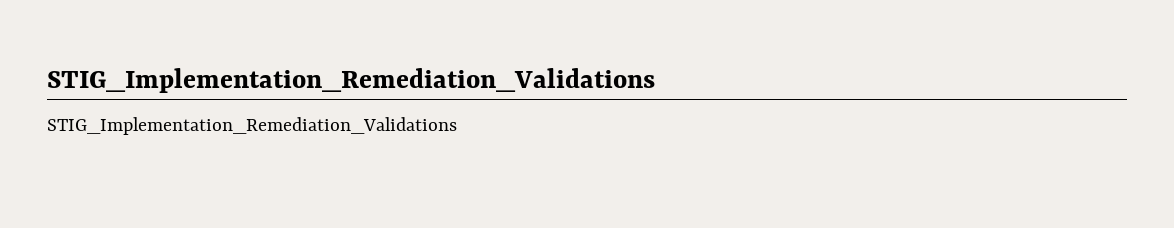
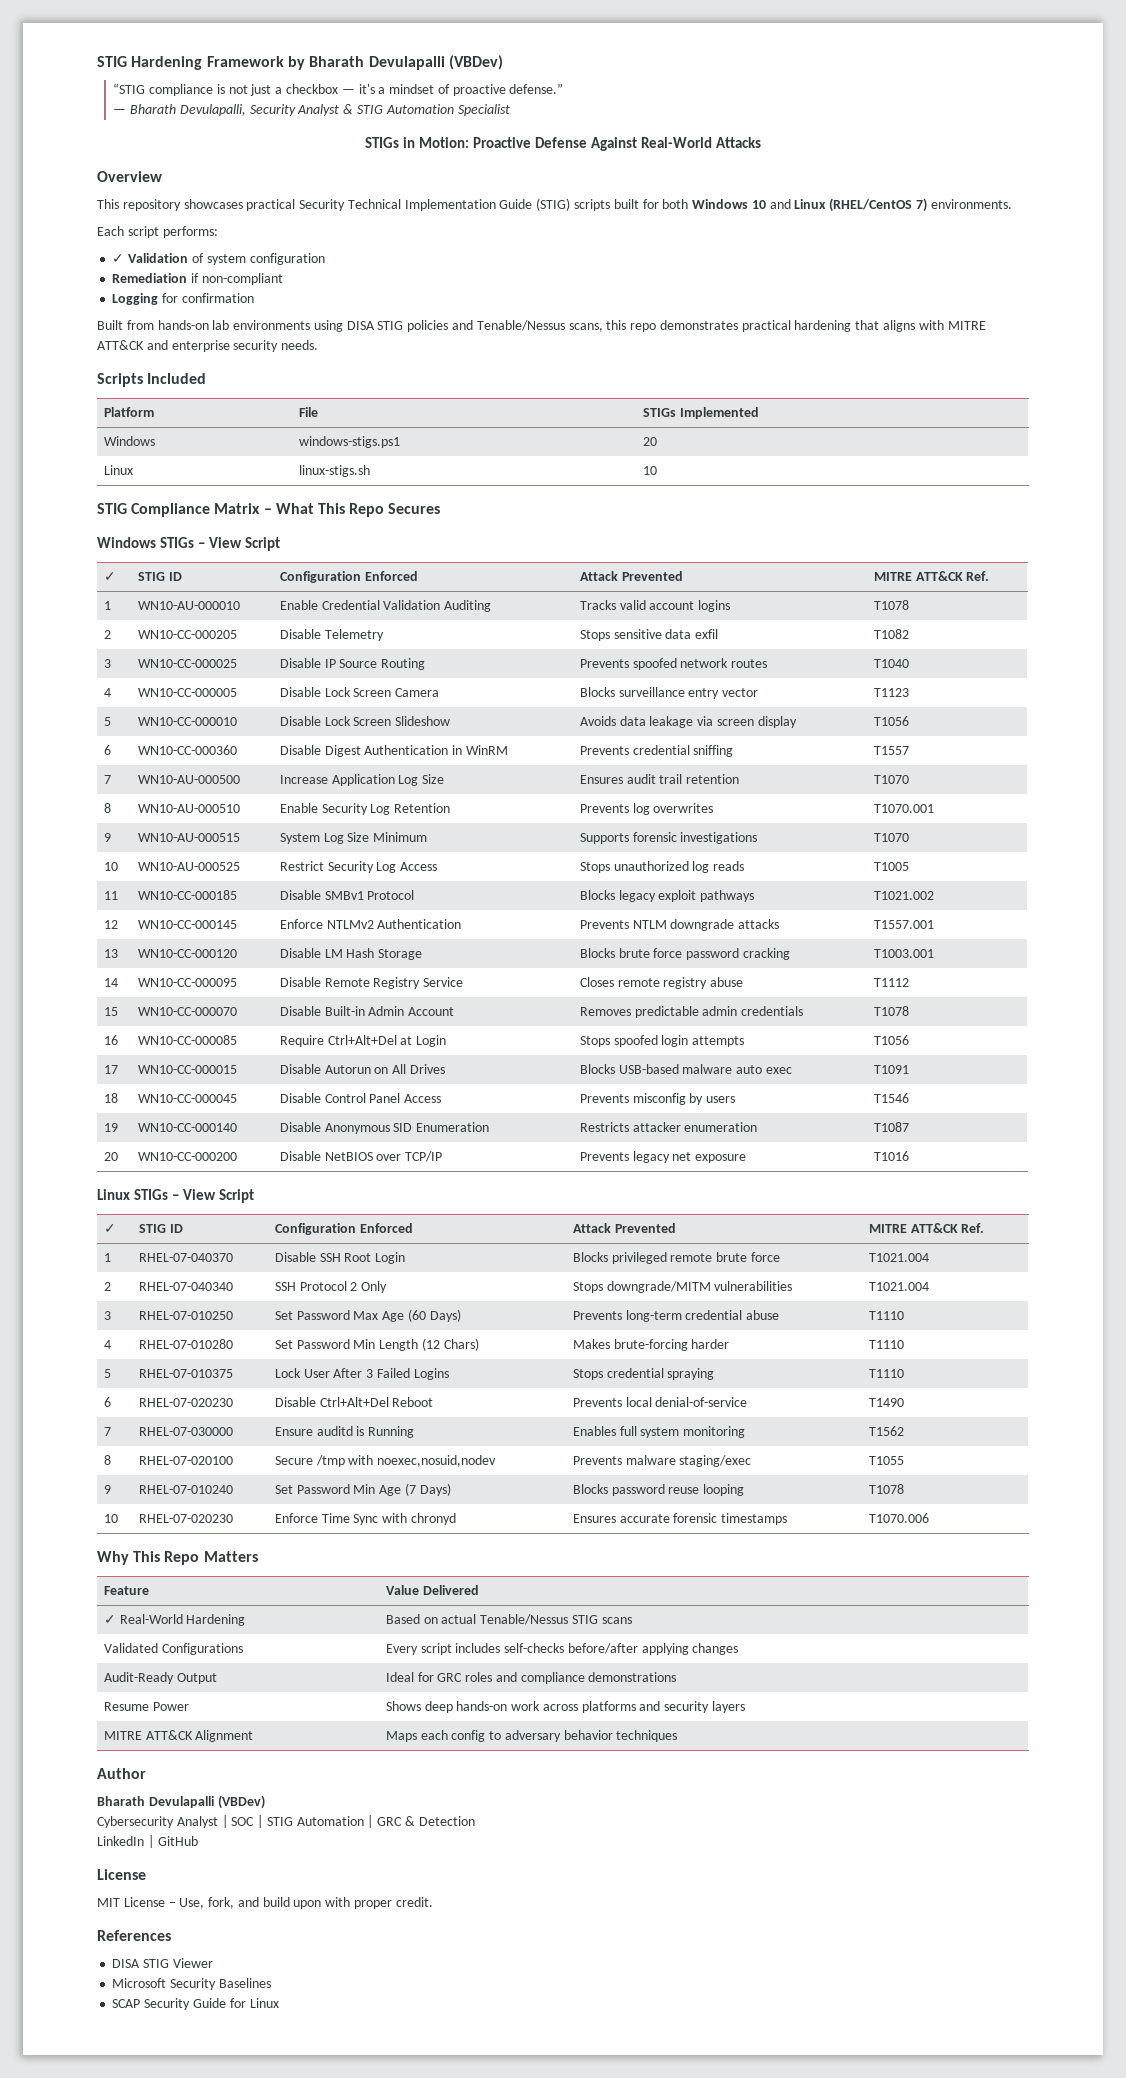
[47,68,655,93] [47,117,457,135] STIG_Implementation_Remediation_Validations // STIG_Implementation_Remediation_Validations -> [97,55,503,70] [113,83,564,96] [113,104,510,116] [365,137,761,151] [97,171,162,182] [97,198,1012,212] [97,226,218,238] [112,253,325,265] [112,273,283,285] [112,293,254,305] [97,320,986,332] [97,340,319,352] [97,373,207,387] [103,407,154,417] [298,407,318,417] [642,407,759,419] [103,436,155,446] [298,436,400,448] [642,437,657,446] [103,465,133,475] [298,465,370,477] [642,466,657,475] [97,503,441,517] [97,537,280,551] [103,572,116,581] [137,572,182,581] [279,571,418,583] [579,571,683,581] [873,571,990,581] [103,601,111,610] [137,601,240,610] [279,600,492,612] [579,600,731,612] [873,600,909,610] [103,630,111,639] [137,630,237,639] [279,629,384,641] [579,629,719,641] [873,629,909,639] [103,659,111,668] [137,659,237,668] [279,658,426,670] [579,658,768,670] [873,659,909,668] [103,688,111,697] [137,688,237,697] [279,687,440,697] [579,687,759,699] [873,688,909,697] [103,717,111,726] [137,717,237,726] [279,716,451,726] [579,716,797,728] [873,716,909,726] [103,745,111,755] [137,745,237,755] [279,745,508,757] [579,745,734,757] [873,746,909,755] [103,775,111,784] [137,775,240,784] [279,774,445,786] [579,774,740,784] [873,775,909,784] [103,803,111,813] [137,804,240,813] [279,803,451,815] [579,803,714,815] [873,804,934,813] [103,833,111,842] [137,833,240,842] [279,832,428,844] [579,832,758,844] [873,833,909,842] [103,862,118,871] [137,862,240,871] [279,861,438,873] [579,861,745,873] [873,862,909,871] [103,891,118,900] [137,890,237,900] [279,890,415,900] [579,890,755,902] [873,891,934,900] [103,920,118,929] [137,920,237,929] [279,919,462,929] [579,919,780,931] [873,920,934,929] [103,949,118,958] [137,949,237,958] [279,948,423,960] [579,948,790,960] [873,949,934,958] [103,978,118,987] [137,978,237,987] [279,977,464,989] [579,977,744,989] [873,978,909,987] [103,1007,118,1016] [137,1007,237,1016] [279,1006,455,1016] [579,1006,804,1018] [873,1006,909,1016] [103,1035,118,1045] [137,1035,237,1045] [279,1035,447,1047] [579,1035,745,1047] [873,1035,909,1045] [103,1065,118,1074] [137,1065,237,1074] [279,1064,445,1074] [579,1064,792,1074] [873,1065,909,1074] [103,1093,118,1103] [137,1094,237,1103] [279,1093,442,1103] [579,1093,736,1105] [873,1093,909,1103] [103,1123,118,1132] [137,1123,237,1132] [279,1122,490,1134] [579,1122,758,1132] [873,1122,909,1132] [103,1152,118,1161] [137,1152,237,1161] [279,1151,443,1162] [579,1151,747,1163] [873,1151,909,1161] [97,1189,254,1203] [103,1224,116,1233] [138,1224,183,1233] [274,1223,413,1235] [572,1223,676,1233] [868,1223,985,1233] [103,1253,111,1262] [138,1253,233,1262] [274,1252,406,1264] [572,1252,780,1264] [868,1253,929,1262] [103,1282,111,1291] [138,1282,233,1291] [274,1281,388,1293] [572,1281,793,1293] [868,1282,929,1291] [103,1311,111,1320] [138,1311,233,1320] [274,1309,461,1322] [572,1310,780,1322] [868,1311,904,1320] [103,1340,111,1349] [138,1339,233,1349] [274,1338,479,1351] [572,1339,730,1351] [868,1340,904,1349] [103,1369,111,1378] [138,1369,233,1378] [274,1368,449,1380] [572,1368,715,1380] [868,1369,904,1378] [103,1397,111,1407] [138,1398,233,1407] [274,1397,434,1407] [572,1397,748,1407] [868,1398,904,1407] [103,1427,111,1436] [138,1427,233,1436] [274,1426,415,1438] [572,1426,746,1438] [868,1426,904,1436] [103,1455,111,1465] [138,1456,233,1465] [274,1455,497,1467] [572,1455,752,1467] [868,1456,904,1465] [103,1485,111,1494] [138,1485,233,1494] [274,1483,451,1496] [572,1484,745,1496] [868,1484,904,1494] [103,1514,118,1523] [138,1514,233,1523] [274,1513,456,1525] [572,1513,788,1525] [868,1513,929,1523] [97,1551,258,1565] [103,1586,149,1595] [385,1585,479,1595] [103,1614,246,1626] [385,1614,632,1625] [103,1643,243,1655] [385,1643,739,1655] [103,1672,217,1684] [385,1672,677,1684] [103,1702,189,1711] [385,1701,746,1713] [103,1730,254,1742] [385,1730,678,1742] [97,1768,146,1779] [97,1795,265,1809] [97,1815,475,1828] [97,1835,198,1848] [97,1869,146,1880] [97,1897,433,1909] [97,1930,171,1941] [112,1958,213,1968] [112,1978,271,1990] [112,1998,279,2010] STIG Hardening Framework by Bharath Devulapalli (VBDev) // “STIG compliance is not just a checkbox — it's a mindset of proactive defense.” // — Bharath Devulapalli, Security Analyst & STIG Automation Specialist // STIGs in Motion: Proactive Defense Against Real-World Attacks // Overview // This repository showcases practical Security Technical Implementation Guide (STIG) scripts built for both Windows 10 and Linux (RHEL/CentOS 7) environments. // Each script performs: // ✓ Validation of system configuration // Remediation if non-compliant // Logging for confirmation // Built from hands-on lab environments using DISA STIG policies and Tenable/Nessus scans, this repo demonstrates practical hardening that aligns with MITRE ATT&CK and enterprise security needs. // Scripts Included // Platform | File | STIGs Implemented // Windows | windows-stigs.ps1 | 20 // Linux | linux-stigs.sh | 10 // STIG Compliance Matrix – What This Repo Secures // Windows STIGs – View Script // ✓ | STIG ID | Configuration Enforced | Attack Prevented | MITRE ATT&CK Ref. // 1 | WN10-AU-000010 | Enable Credential Validation Auditing | Tracks valid account logins | T1078 // 2 | WN10-CC-000205 | Disable Telemetry | Stops sensitive data exfil | T1082 // 3 | WN10-CC-000025 | Disable IP Source Routing | Prevents spoofed network routes | T1040 // 4 | WN10-CC-000005 | Disable Lock Screen Camera | Blocks surveillance entry vector | T1123 // 5 | WN10-CC-000010 | Disable Lock Screen Slideshow | Avoids data leakage via screen display | T1056 // 6 | WN10-CC-000360 | Disable Digest Authentication in WinRM | Prevents credential sniffing | T1557 // 7 | WN10-AU-000500 | Increase Application Log Size | Ensures audit trail retention | T1070 // 8 | WN10-AU-000510 | Enable Security Log Retention | Prevents log overwrites | T1070.001 // 9 | WN10-AU-000515 | System Log Size Minimum | Supports forensic investigations | T1070 // 10 | WN10-AU-000525 | Restrict Security Log Access | Stops unauthorized log reads | T1005 // 11 | WN10-CC-000185 | Disable SMBv1 Protocol | Blocks legacy exploit pathways | T1021.002 // 12 | WN10-CC-000145 | Enforce NTLMv2 Authentication | Prevents NTLM downgrade attacks | T1557.001 // 13 | WN10-CC-000120 | Disable LM Hash Storage | Blocks brute force password cracking | T1003.001 // 14 | WN10-CC-000095 | Disable Remote Registry Service | Closes remote registry abuse | T1112 // 15 | WN10-CC-000070 | Disable Built-in Admin Account | Removes predictable admin credentials | T1078 // 16 | WN10-CC-000085 | Require Ctrl+Alt+Del at Login | Stops spoofed login attempts | T1056 // 17 | WN10-CC-000015 | Disable Autorun on All Drives | Blocks USB-based malware auto exec | T1091 // 18 | WN10-CC-000045 | Disable Control Panel Access | Prevents misconfig by users | T1546 // 19 | WN10-CC-000140 | Disable Anonymous SID Enumeration | Restricts attacker enumeration | T1087 // 20 | WN10-CC-000200 | Disable NetBIOS over TCP/IP | Prevents legacy net exposure | T1016 // Linux STIGs – View Script // ✓ | STIG ID | Configuration Enforced | Attack Prevented | MITRE ATT&CK Ref. // 1 | RHEL-07-040370 | Disable SSH Root Login | Blocks privileged remote brute force | T1021.004 // 2 | RHEL-07-040340 | SSH Protocol 2 Only | Stops downgrade/MITM vulnerabilities | T1021.004 // 3 | RHEL-07-010250 | Set Password Max Age (60 Days) | Prevents long-term credential abuse | T1110 // 4 | RHEL-07-010280 | Set Password Min Length (12 Chars) | Makes brute-forcing harder | T1110 // 5 | RHEL-07-010375 | Lock User After 3 Failed Logins | Stops credential spraying | T1110 // 6 | RHEL-07-020230 | Disable Ctrl+Alt+Del Reboot | Prevents local denial-of-service | T1490 // 7 | RHEL-07-030000 | Ensure auditd is Running | Enables full system monitoring | T1562 // 8 | RHEL-07-020100 | Secure /tmp with noexec,nosuid,nodev | Prevents malware staging/exec | T1055 // 9 | RHEL-07-010240 | Set Password Min Age (7 Days) | Blocks password reuse looping | T1078 // 10 | RHEL-07-020230 | Enforce Time Sync with chronyd | Ensures accurate forensic timestamps | T1070.006 // Why This Repo Matters // Feature | Value Delivered // ✓ Real-World Hardening | Based on actual Tenable/Nessus STIG scans // Validated Configurations | Every script includes self-checks before/after applying changes // Audit-Ready Output | Ideal for GRC roles and compliance demonstrations // Resume Power | Shows deep hands-on work across platforms and security layers // MITRE ATT&CK Alignment | Maps each config to adversary behavior techniques // Author // Bharath Devulapalli (VBDev) // Cybersecurity Analyst | SOC | STIG Automation | GRC & Detection // LinkedIn | GitHub // License // MIT License – Use, fork, and build upon with proper credit. // References // DISA STIG Viewer // Microsoft Security Baselines // SCAP Security Guide for Linux

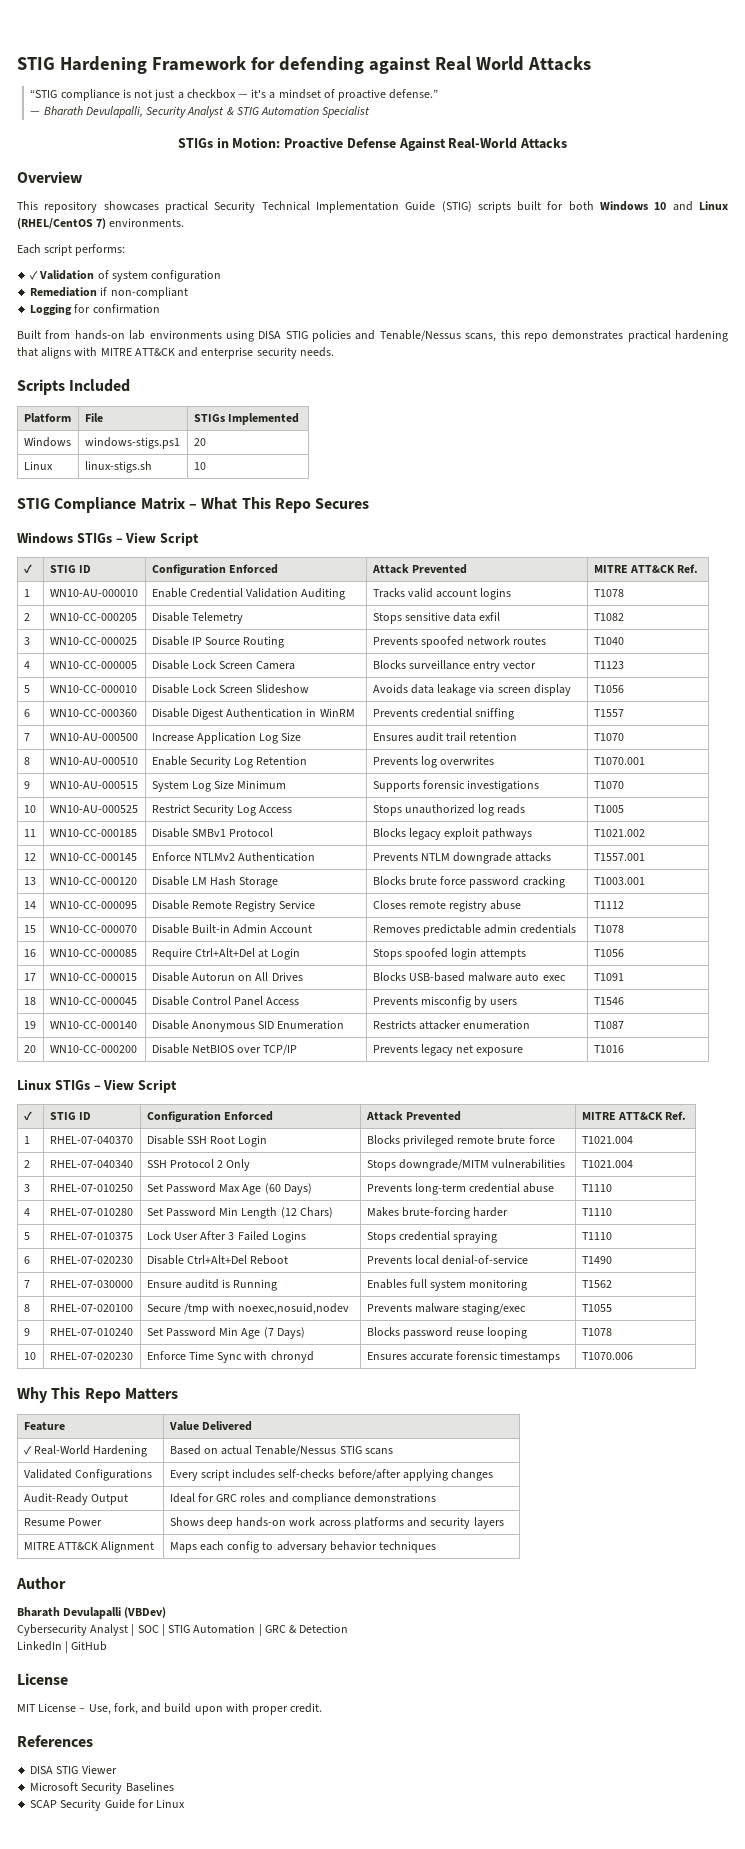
[287,55,503,70] by Bharath Devulapalli (VBDev) -> [250,56,591,74] for defending against Real World Attacks

